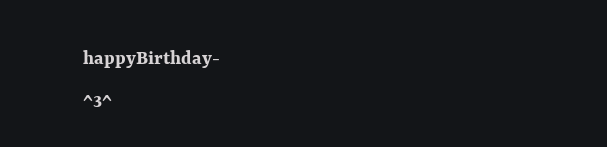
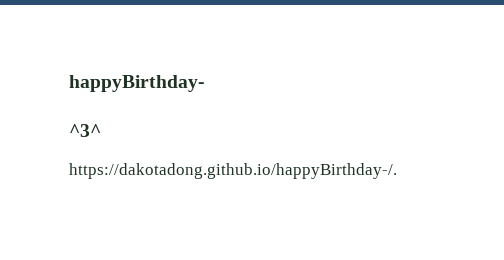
(112, 100) none -> [69,163,397,179] // https://dakotadong.github.io/happyBirthday-/.

